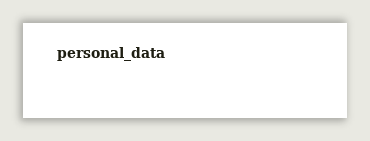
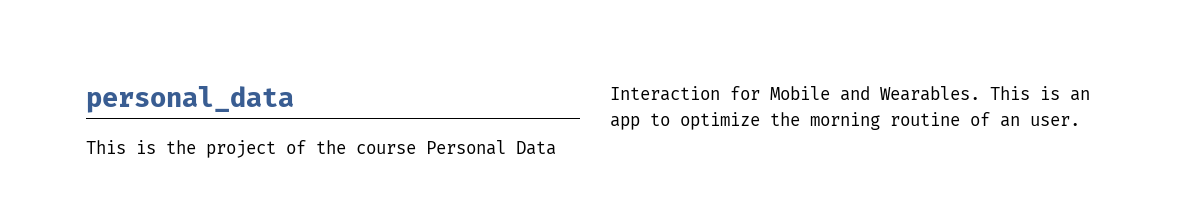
(165, 54) none -> [86,140,556,158] [610,86,1090,101] [610,112,1080,130] // This is the project of the course Personal Data Interaction for Mobile and Wearables. This is an app to optimize the morning routine of an user.

